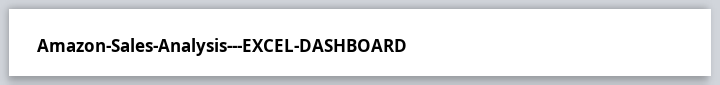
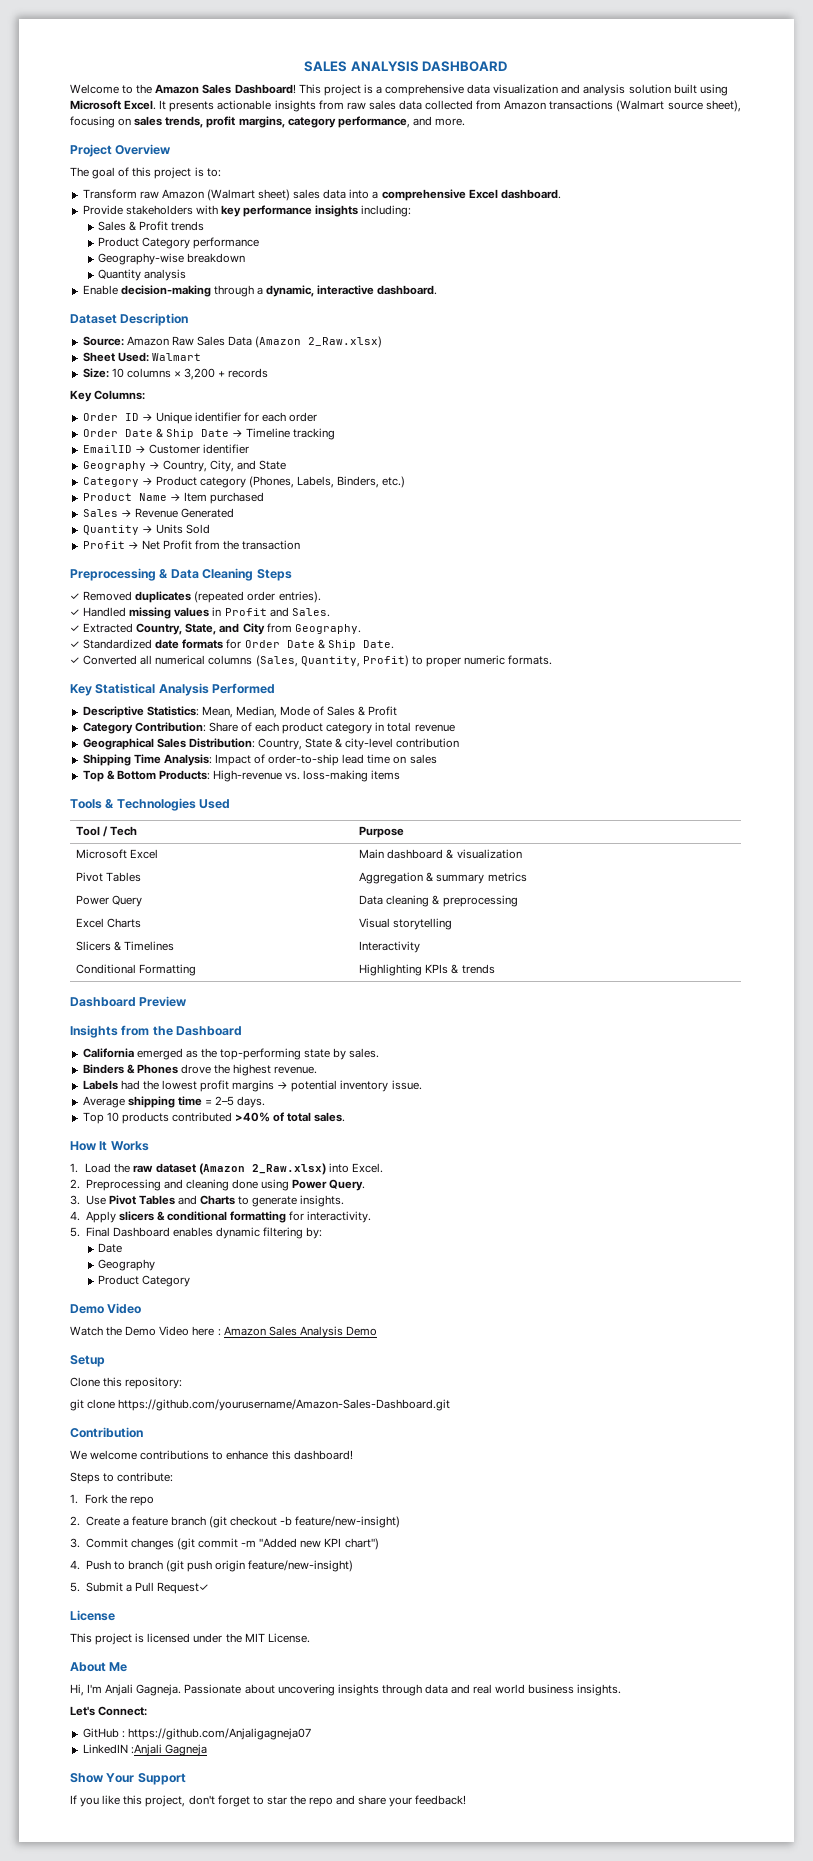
[37,38,407,56] Amazon-Sales-Analysis---EXCEL-DASHBOARD -> [303,61,508,72] [70,84,728,96] [70,100,741,112] [70,116,465,128] [70,144,172,157] [70,167,221,179] [82,189,561,201] [82,205,412,217] [97,221,205,231] [97,237,260,249] [97,253,246,265] [97,269,187,281] [82,285,438,297] [70,313,189,326] [82,336,383,348] [82,352,201,362] [82,368,269,380] [70,390,146,402] [82,412,318,424] [82,428,336,440] [82,444,249,454] [82,460,287,472] [82,476,406,488] [82,492,264,504] [82,508,234,518] [82,524,210,535] [82,540,301,550] [70,568,292,581] [70,591,321,603] [70,607,330,619] [70,623,361,635] [70,639,394,650] [70,655,553,667] [70,683,276,696] [82,706,398,718] [82,722,455,734] [82,738,460,750] [82,754,437,766] [82,770,401,782] [70,798,231,811] [76,826,138,837] [359,826,405,838] [76,849,159,859] [359,849,522,859] [76,872,142,882] [359,872,527,884] [76,895,143,907] [359,895,518,907] [76,918,142,928] [359,918,453,930] [76,941,175,951] [359,941,421,953] [76,964,197,976] [359,964,495,976] [70,996,188,1007] [70,1025,243,1038] [82,1048,380,1060] [82,1064,318,1076] [82,1080,422,1092] [82,1096,266,1108] [82,1112,346,1124] [70,1141,149,1151] [70,1163,383,1175] [70,1179,366,1191] [70,1195,345,1207] [70,1211,372,1223] [70,1227,323,1239] [97,1243,122,1253] [97,1259,155,1271] [97,1275,191,1287] [70,1303,142,1314] [70,1326,377,1338] [70,1355,105,1367] [70,1377,183,1389] [70,1399,451,1411] [70,1427,143,1438] [70,1450,353,1460] [70,1472,174,1484] [70,1494,155,1506] [70,1516,401,1528] [70,1538,379,1550] [70,1560,354,1572] [70,1582,210,1594] [70,1610,115,1621] [70,1633,310,1645] [70,1662,128,1672] [70,1684,622,1696] [70,1706,148,1716] [82,1728,311,1740] [82,1744,207,1756] [70,1773,186,1785] [70,1795,467,1807] SALES ANALYSIS DASHBOARD // Welcome to the Amazon Sales Dashboard! This project is a comprehensive data visualization and analysis solution built using Microsoft Excel. It presents actionable insights from raw sales data collected from Amazon transactions (Walmart source sheet), focusing on sales trends, profit margins, category performance, and more. // Project Overview // The goal of this project is to: // Transform raw Amazon (Walmart sheet) sales data into a comprehensive Excel dashboard. // Provide stakeholders with key performance insights including: // Sales & Profit trends // Product Category performance // Geography-wise breakdown // Quantity analysis // Enable decision-making through a dynamic, interactive dashboard. // Dataset Description // Source: Amazon Raw Sales Data (Amazon 2_Raw.xlsx) // Sheet Used: Walmart // Size: 10 columns × 3,200 + records // Key Columns: // Order ID → Unique identifier for each order // Order Date & Ship Date → Timeline tracking // EmailID → Customer identifier // Geography → Country, City, and State // Category → Product category (Phones, Labels, Binders, etc.) // Product Name → Item purchased // Sales → Revenue Generated // Quantity → Units Sold // Profit → Net Profit from the transaction // Preprocessing & Data Cleaning Steps // ✓ Removed duplicates (repeated order entries). // ✓ Handled missing values in Profit and Sales. // ✓ Extracted Country, State, and City from Geography. // ✓ Standardized date formats for Order Date & Ship Date. // ✓ Converted all numerical columns (Sales, Quantity, Profit) to proper numeric formats. // Key Statistical Analysis Performed // Descriptive Statistics: Mean, Median, Mode of Sales & Profit // Category Contribution: Share of each product category in total revenue // Geographical Sales Distribution: Country, State & city-level contribution // Shipping Time Analysis: Impact of order-to-ship lead time on sales // Top & Bottom Products: High-revenue vs. loss-making items // Tools & Technologies Used // Tool / Tech | Purpose // Microsoft Excel | Main dashboard & visualization // Pivot Tables | Aggregation & summary metrics // Power Query | Data cleaning & preprocessing // Excel Charts | Visual storytelling // Slicers & Timelines | Interactivity // Conditional Formatting | Highlighting KPIs & trends // Dashboard Preview // Insights from the Dashboard // California emerged as the top-performing state by sales. // Binders & Phones drove the highest revenue. // Labels had the lowest profit margins → potential inventory issue. // Average shipping time = 2–5 days. // Top 10 products contributed >40% of total sales. // How It Works // 1. Load the raw dataset (Amazon 2_Raw.xlsx) into Excel. // 2. Preprocessing and cleaning done using Power Query. // 3. Use Pivot Tables and Charts to generate insights. // 4. Apply slicers & conditional formatting for interactivity. // 5. Final Dashboard enables dynamic filtering by: // Date // Geography // Product Category // Demo Video // Watch the Demo Video here : Amazon Sales Analysis Demo // Setup // Clone this repository: // git clone https://github.com/yourusername/Amazon-Sales-Dashboard.git // Contribution // We welcome contributions to enhance this dashboard! // Steps to contribute: // 1. Fork the repo // 2. Create a feature branch (git checkout -b feature/new-insight) // 3. Commit changes (git commit -m "Added new KPI chart") // 4. Push to branch (git push origin feature/new-insight) // 5. Submit a Pull Request✓ // License // This project is licensed under the MIT License. // About Me // Hi, I'm Anjali Gagneja. Passionate about uncovering insights through data and real world business insights. // Let's Connect: // GitHub : https://github.com/Anjaligagneja07 // LinkedIN :Anjali Gagneja // Show Your Support // If you like this project, don't forget to star the repo and share your feedback!

